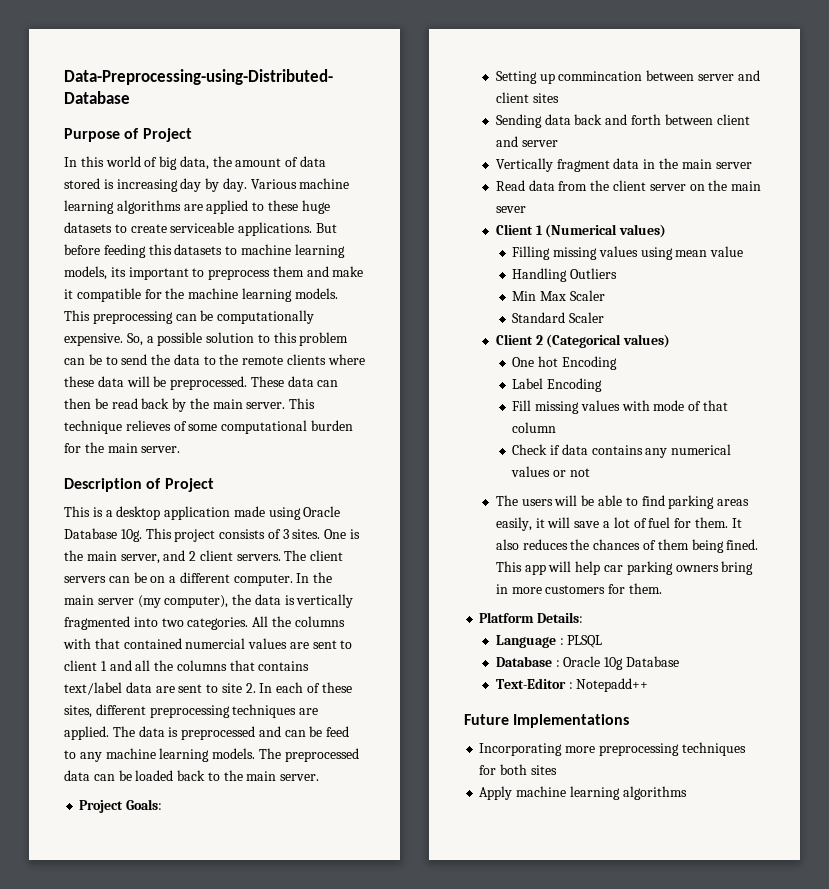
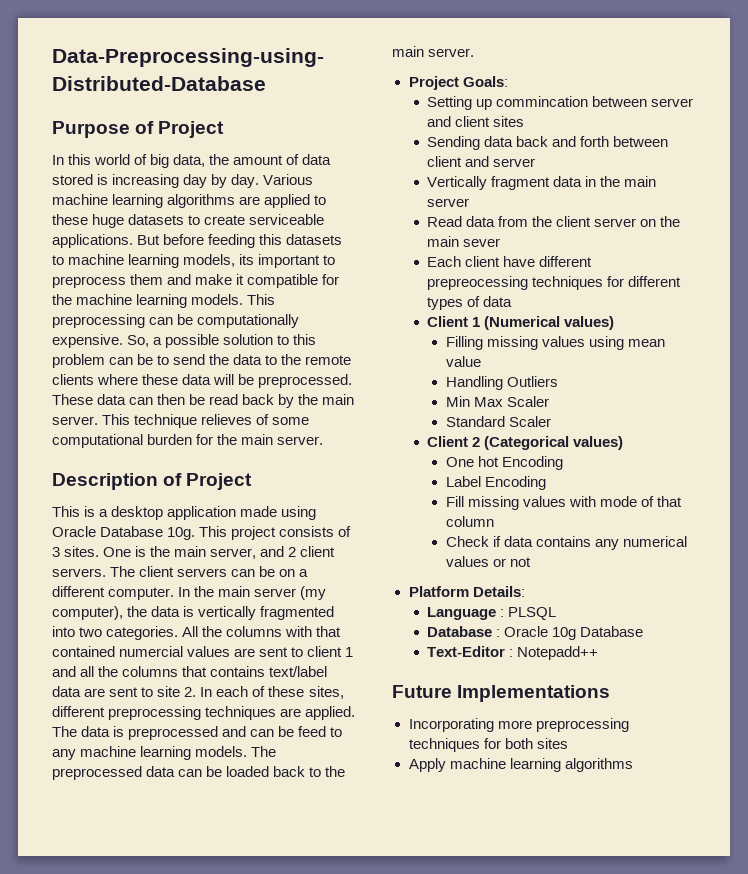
(526, 209) none -> [427,256,593,267] [427,276,682,290] [427,296,513,310] // Each client have different prepreocessing techniques for different types of data
[495,495,750,509] [495,517,742,531] [495,539,759,553] [495,561,754,575] [495,583,662,594] // The users will be able to find parking areas easily, it will save a lot of fuel for them. It also reduces the chances of them being fined. This app will help car parking owners bring in more customers for them. -> (531, 562) none

